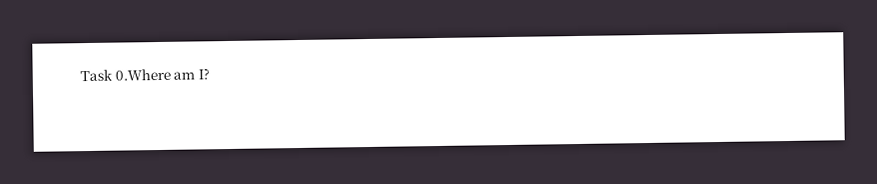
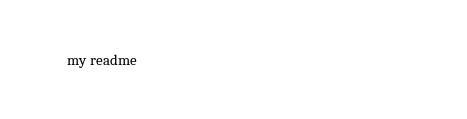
[80,68,210,82] Task 0.Where am I? -> [67,54,137,68] my readme

